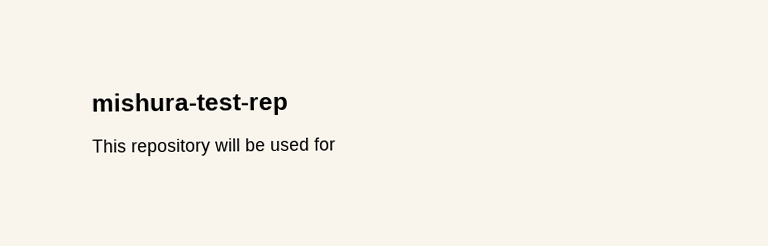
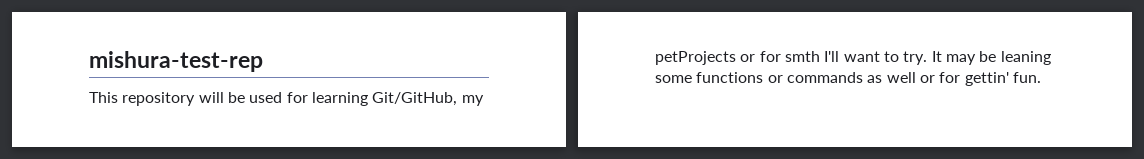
(336, 144) none -> [311,92,484,106] [655,51,1051,65] [655,72,1041,86] learning Git/GitHub, my petProjects or for smth I'll want to try. It may be leaning some functions or commands as well or for gettin' fun.

